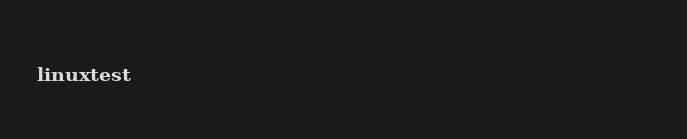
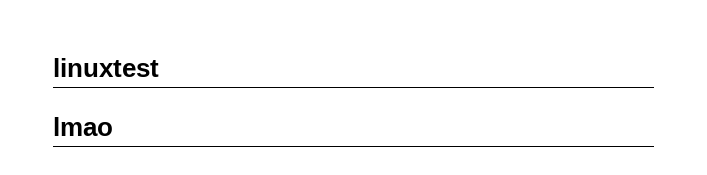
(131, 74) none -> [53,117,113,136] // lmao

